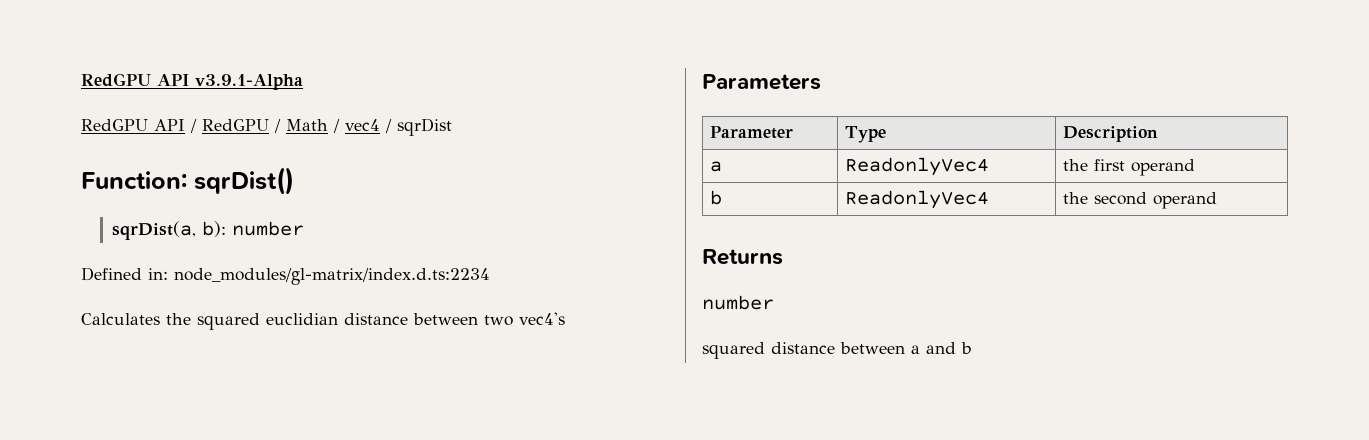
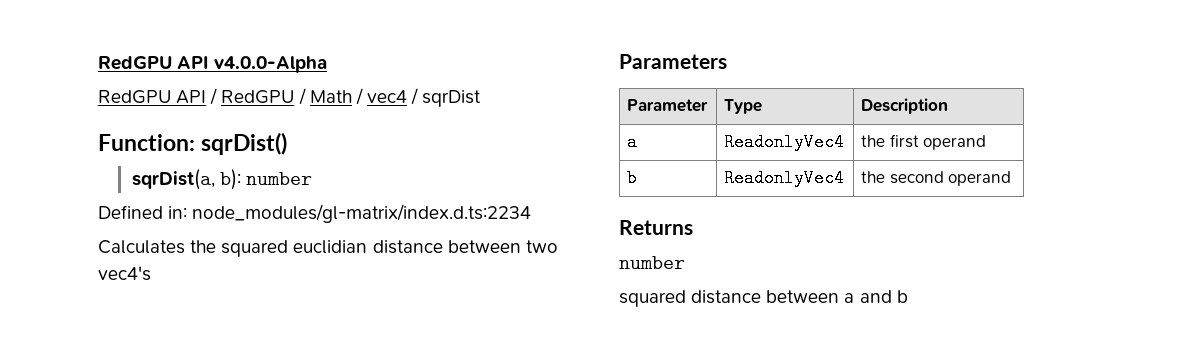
[81,73,303,90] RedGPU API v3.9.1-Alpha -> [98,56,328,73] RedGPU API v4.0.0-Alpha

